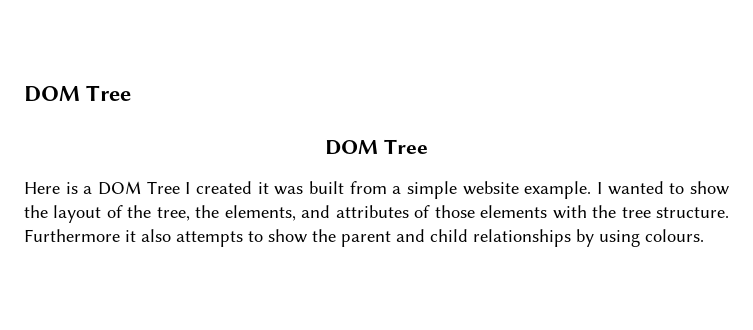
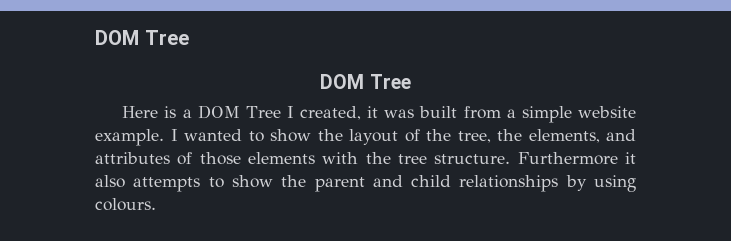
[196,181,252,194] created -> [300,106,362,120] created,

